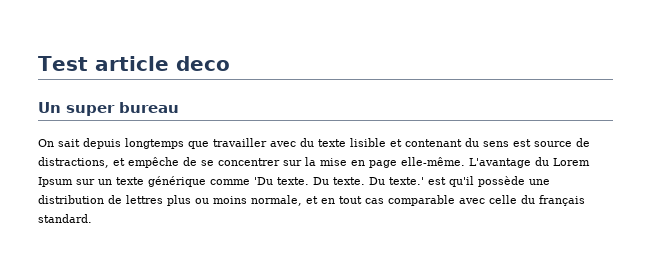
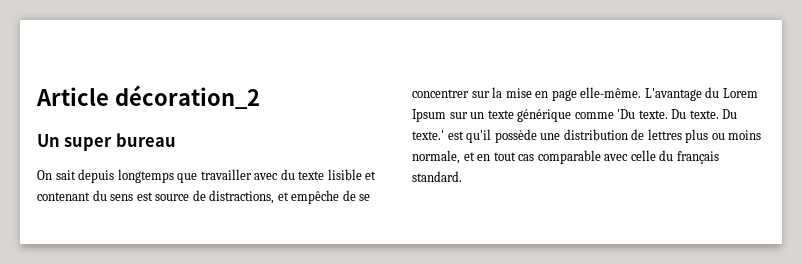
[38,56,230,71] Test article deco -> [36,85,260,109] Article décoration_2

